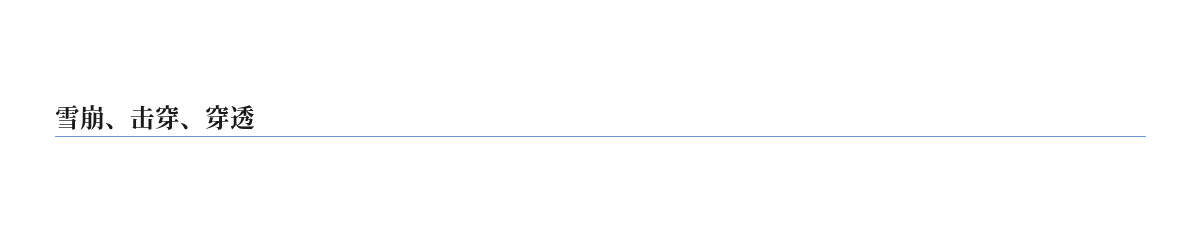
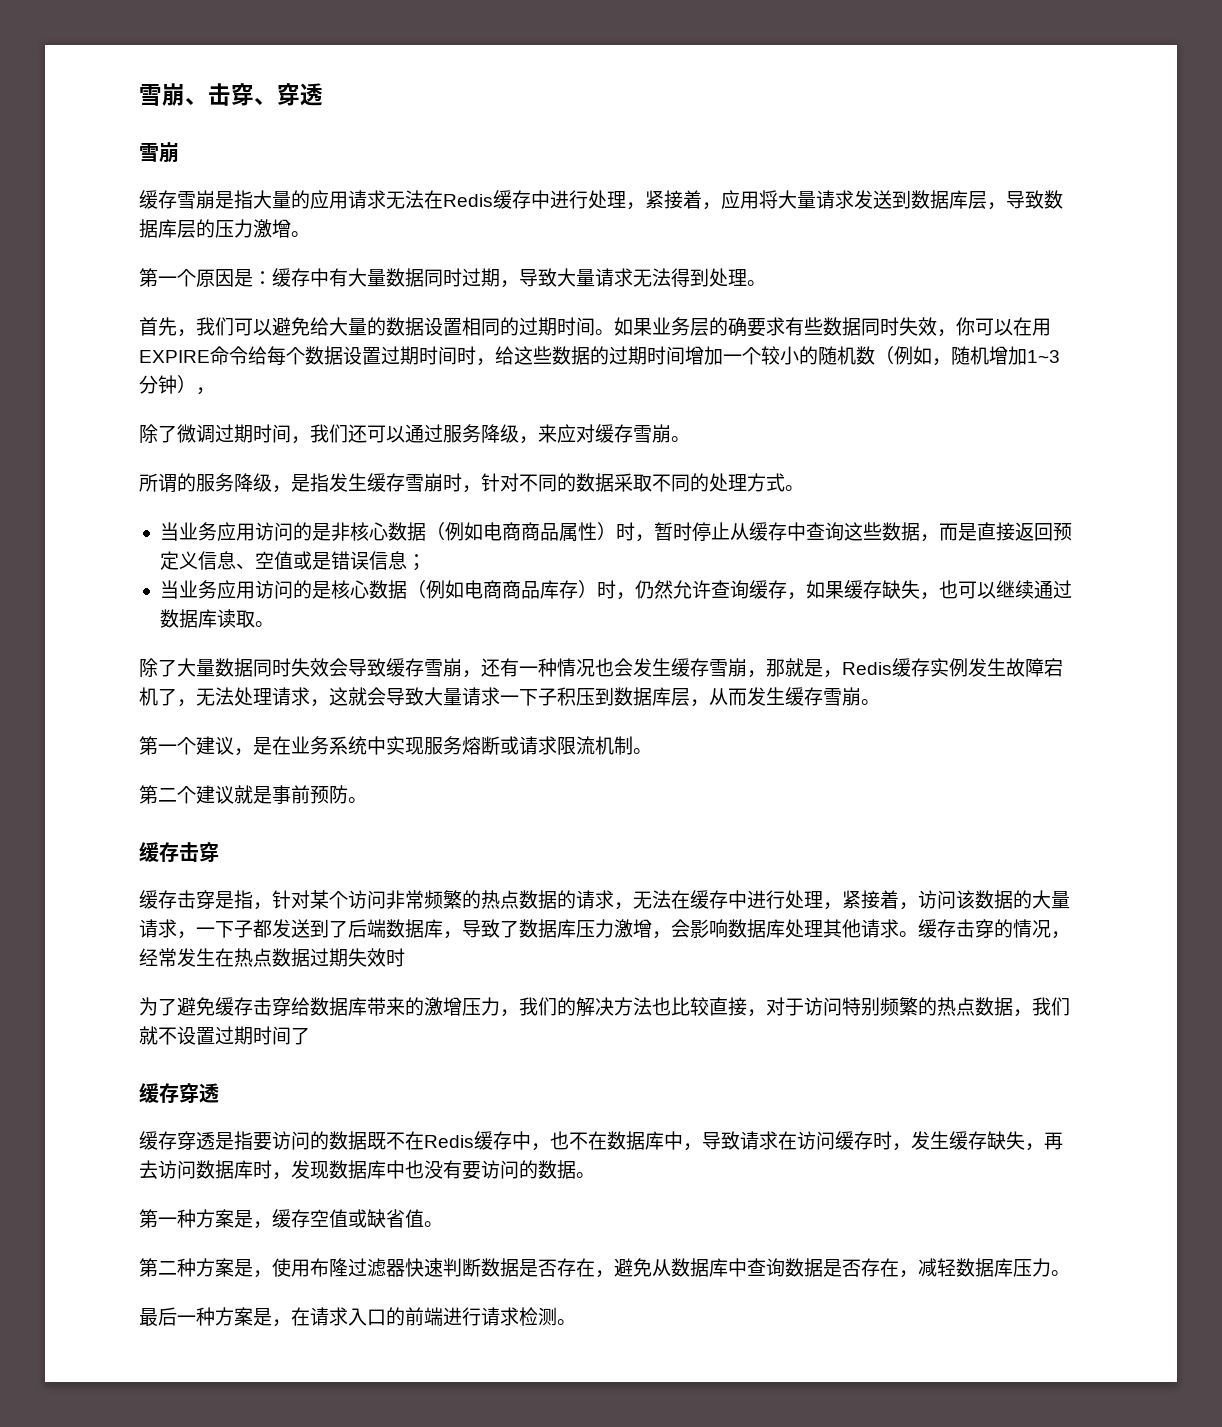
(255, 117) none -> [139,142,179,163] [139,190,1063,210] [139,219,310,238] [139,268,766,288] [139,317,1051,337] [139,346,1060,366] [139,375,215,395] [139,424,690,444] [139,473,804,493] [159,522,1072,542] [159,551,426,571] [159,580,1072,600] [159,609,274,628] [139,658,1063,678] [139,687,880,707] [139,736,652,756] [139,785,367,804] [139,842,219,862] [139,890,1070,910] [139,919,1070,939] [139,948,405,967] [139,997,1070,1017] [139,1026,310,1045] [139,1083,219,1103] [139,1131,1063,1151] [139,1160,595,1180] [139,1209,443,1229] [139,1258,1070,1278] [139,1307,576,1327] // 雪崩 // 缓存雪崩是指大量的应用请求无法在Redis缓存中进行处理，紧接着，应用将大量请求发送到数据库层，导致数据库层的压力激增。 // 第一个原因是：缓存中有大量数据同时过期，导致大量请求无法得到处理。 // 首先，我们可以避免给大量的数据设置相同的过期时间。如果业务层的确要求有些数据同时失效，你可以在用EXPIRE命令给每个数据设置过期时间时，给这些数据的过期时间增加一个较小的随机数（例如，随机增加1~3分钟）， // 除了微调过期时间，我们还可以通过服务降级，来应对缓存雪崩。 // 所谓的服务降级，是指发生缓存雪崩时，针对不同的数据采取不同的处理方式。 // 当业务应用访问的是非核心数据（例如电商商品属性）时，暂时停止从缓存中查询这些数据，而是直接返回预定义信息、空值或是错误信息； // 当业务应用访问的是核心数据（例如电商商品库存）时，仍然允许查询缓存，如果缓存缺失，也可以继续通过数据库读取。 // 除了大量数据同时失效会导致缓存雪崩，还有一种情况也会发生缓存雪崩，那就是，Redis缓存实例发生故障宕机了，无法处理请求，这就会导致大量请求一下子积压到数据库层，从而发生缓存雪崩。 // 第一个建议，是在业务系统中实现服务熔断或请求限流机制。 // 第二个建议就是事前预防。 // 缓存击穿 // 缓存击穿是指，针对某个访问非常频繁的热点数据的请求，无法在缓存中进行处理，紧接着，访问该数据的大量请求，一下子都发送到了后端数据库，导致了数据库压力激增，会影响数据库处理其他请求。缓存击穿的情况，经常发生在热点数据过期失效时 // 为了避免缓存击穿给数据库带来的激增压力，我们的解决方法也比较直接，对于访问特别频繁的热点数据，我们就不设置过期时间了 // 缓存穿透 // 缓存穿透是指要访问的数据既不在Redis缓存中，也不在数据库中，导致请求在访问缓存时，发生缓存缺失，再去访问数据库时，发现数据库中也没有要访问的数据。 // 第一种方案是，缓存空值或缺省值。 // 第二种方案是，使用布隆过滤器快速判断数据是否存在，避免从数据库中查询数据是否存在，减轻数据库压力。 // 最后一种方案是，在请求入口的前端进行请求检测。

